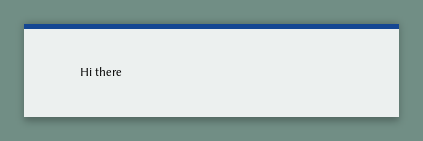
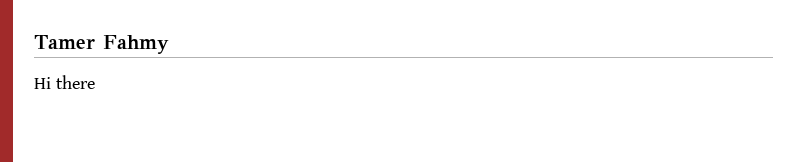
(80, 72) none -> [34,35,169,54] Tamer Fahmy //

